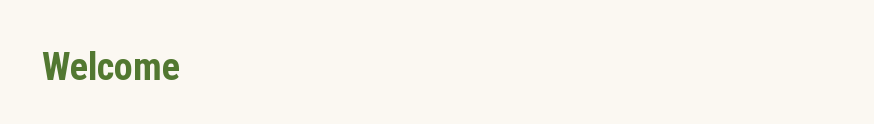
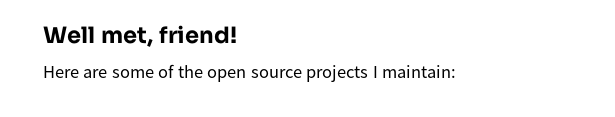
[42,51,180,80] Welcome -> [43,25,238,47] [43,64,457,82] Well met, friend! // Here are some of the open source projects I maintain:

